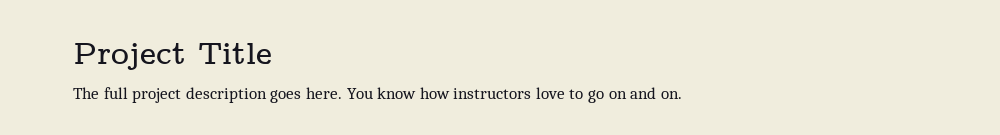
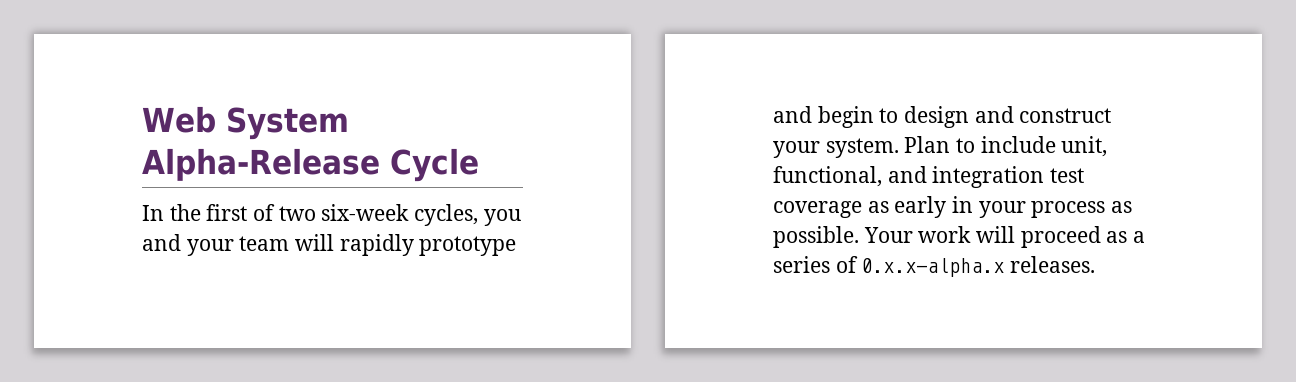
[73,43,272,70] [73,87,682,103] Project Title // The full project description goes here. You know how instructors love to go on and on. -> [142,106,349,140] [142,148,479,182] [142,204,521,226] [142,234,517,256] [773,106,1112,128] [773,136,1108,158] [773,166,1085,188] [773,196,1133,218] [773,226,1146,248] [773,256,1096,277] Web System Alpha-Release Cycle // In the first of two six-week cycles, you and your team will rapidly prototype and begin to design and construct your system. Plan to include unit, functional, and integration test coverage as early in your process as possible. Your work will proceed as a series of 0.x.x-alpha.x releases.

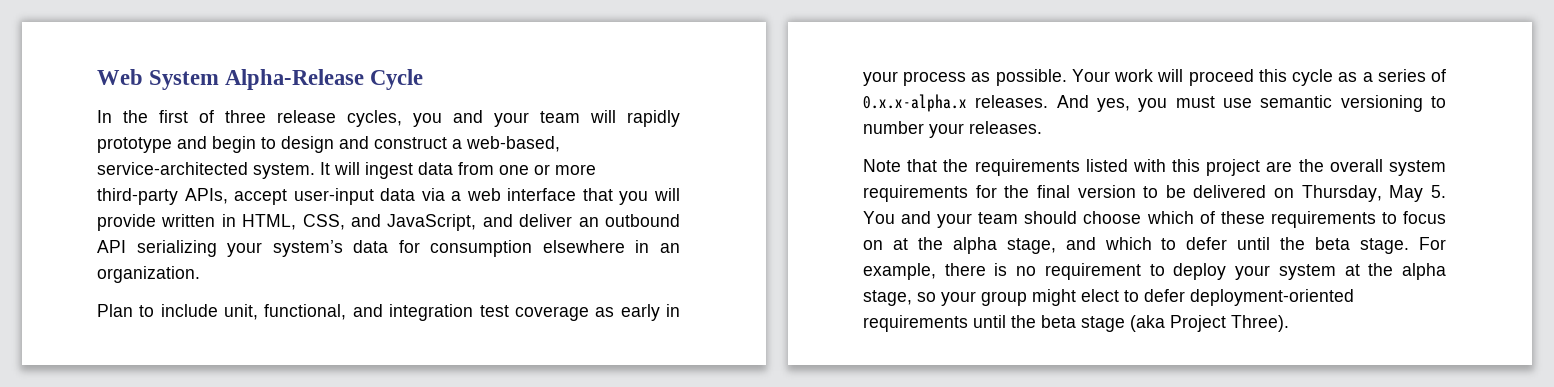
[278,204,410,221] two six-week -> [225,110,336,123] three release
[773,138,899,158] your system. -> [452,136,560,152] [97,162,596,179] [97,188,680,205] [97,214,680,231] [97,240,680,257] [97,266,200,283] a web-based, service-architected system. It will ingest data from one or more third-party APIs, accept user-input data via a web interface that you will provide written in HTML, CSS, and JavaScript, and deliver an outbound API serializing your system’s data for consumption elsewhere in an organization. //
(1101, 237) none -> [1258,69,1334,86] this cycle
(1096, 264) none -> [1056,95,1446,112] [863,121,1042,138] [863,159,1446,176] [863,185,1446,202] [863,211,1446,228] [863,237,1446,254] [863,263,1446,280] [863,289,1354,306] [863,315,1289,332] And yes, you must use semantic versioning to number your releases. // Note that the requirements listed with this project are the overall system requirements for the final version to be delivered on Thursday, May 5. You and your team should choose which of these requirements to focus on at the alpha stage, and which to defer until the beta stage. For example, there is no requirement to deploy your system at the alpha stage, so your group might elect to defer deployment-oriented requirements until the beta stage (aka Project Three).

